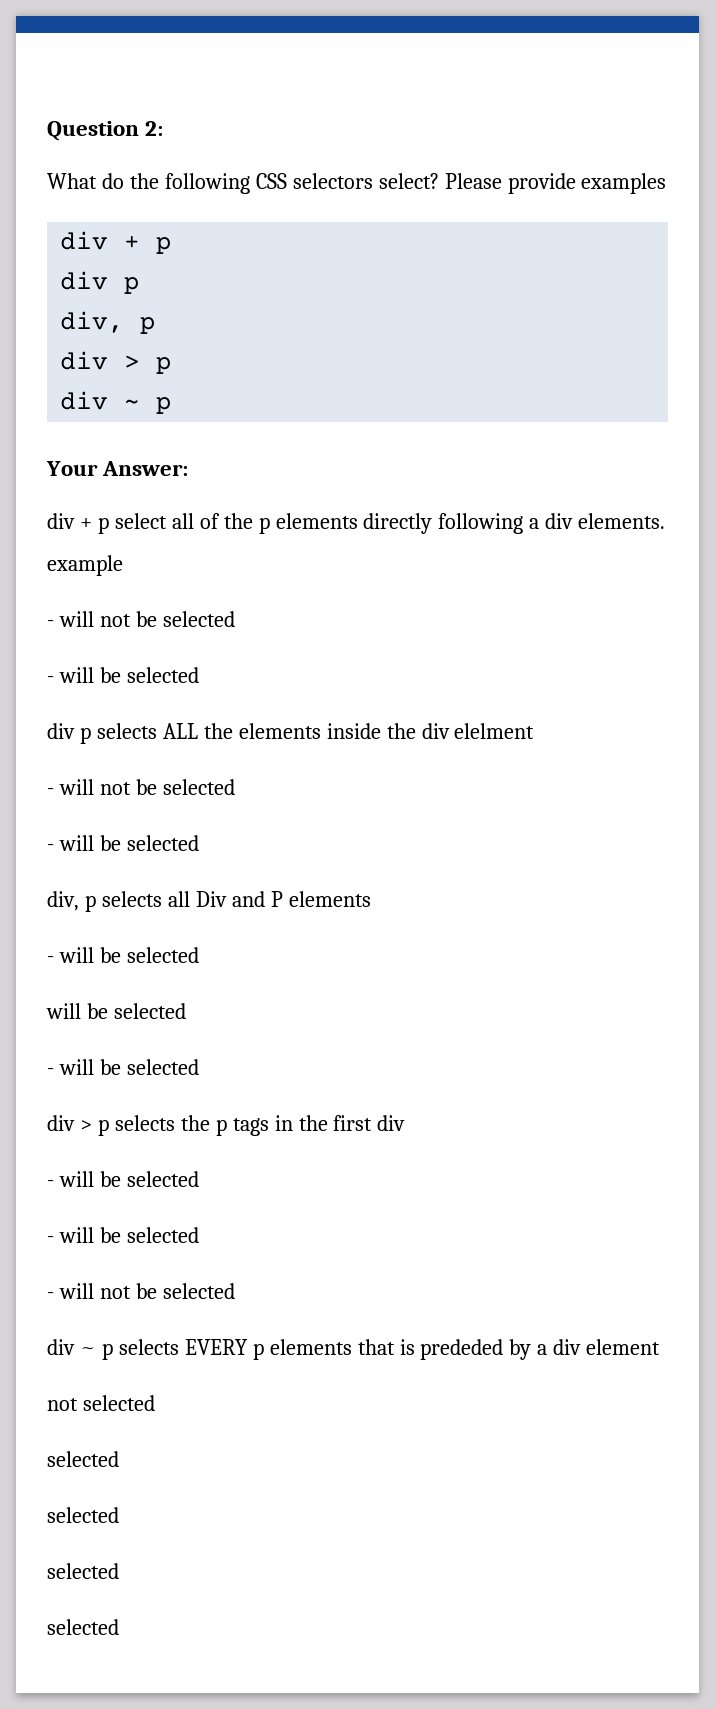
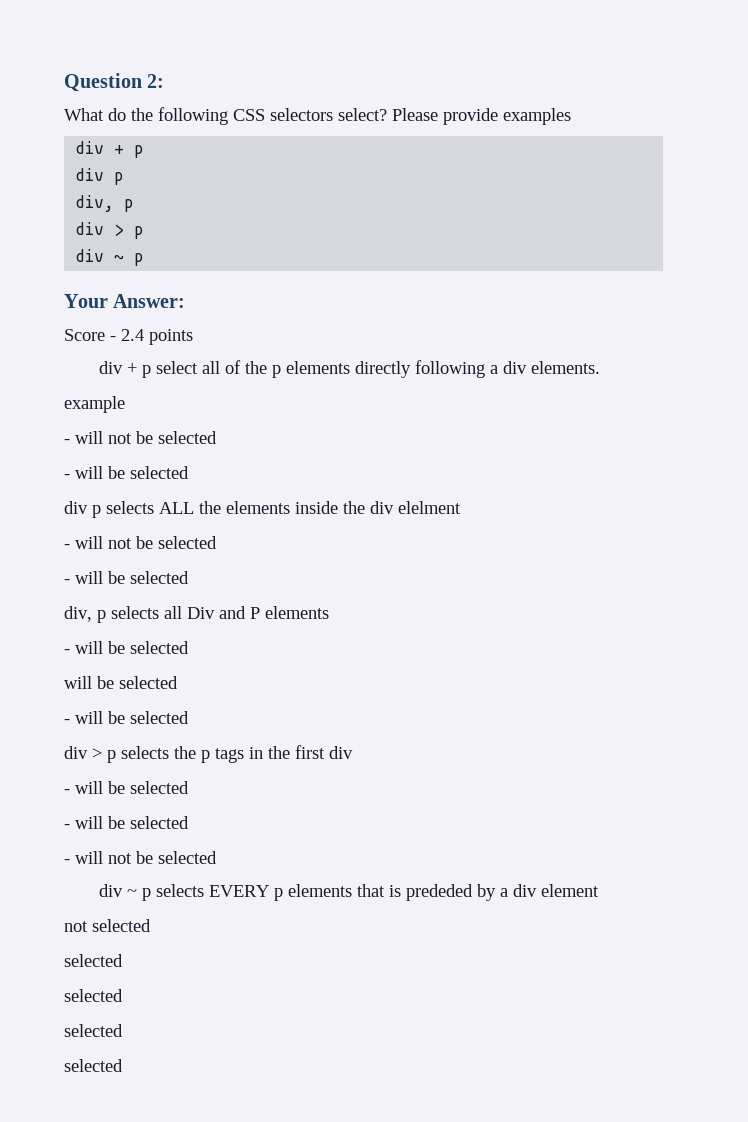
(189, 468) none -> [64,329,193,345] // Score - 2.4 points

